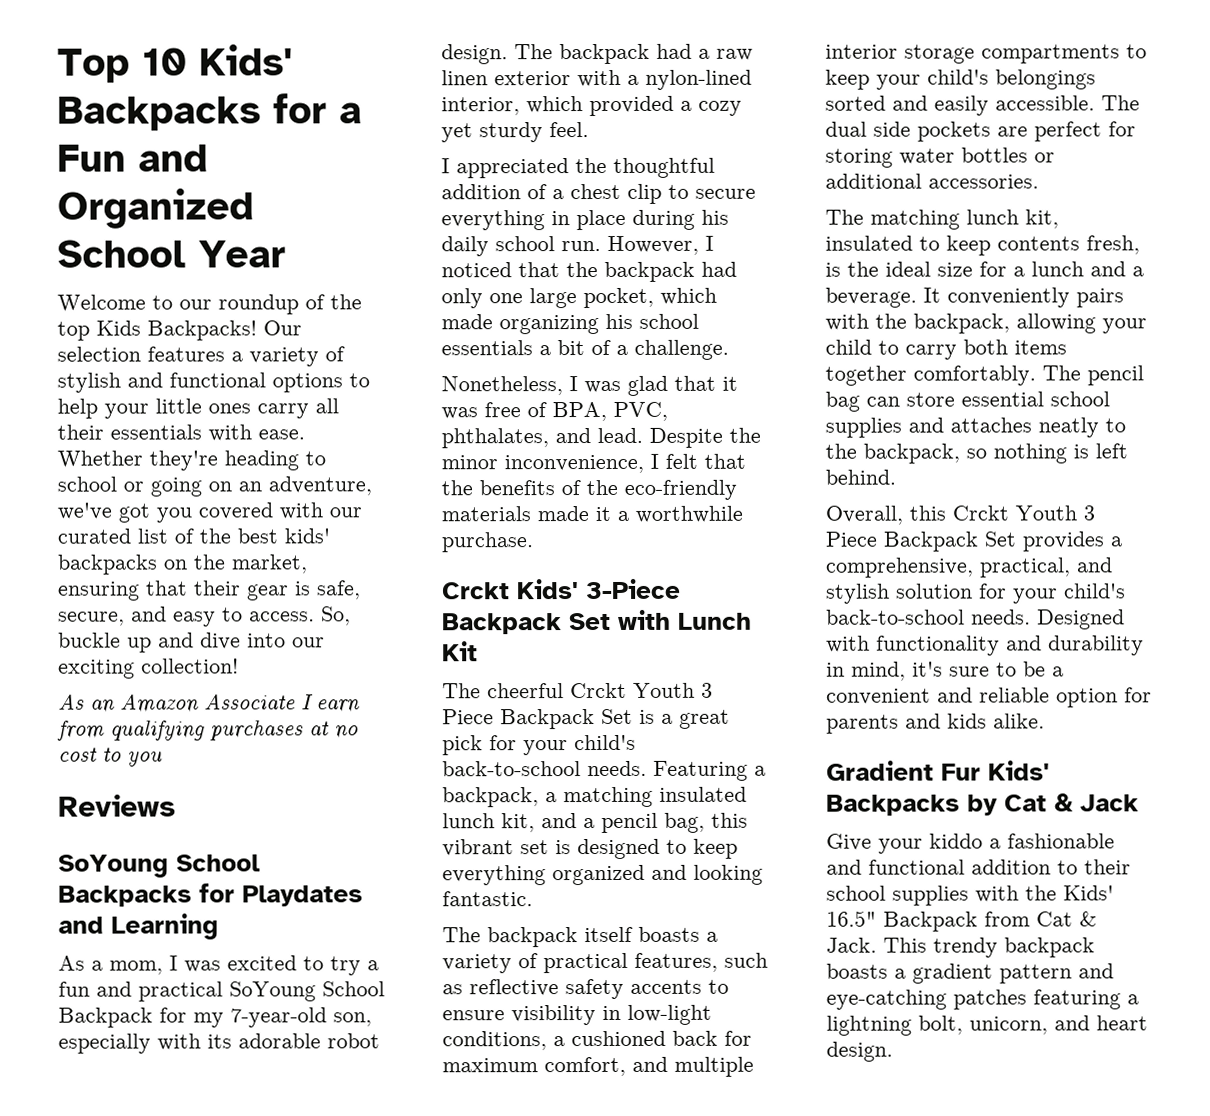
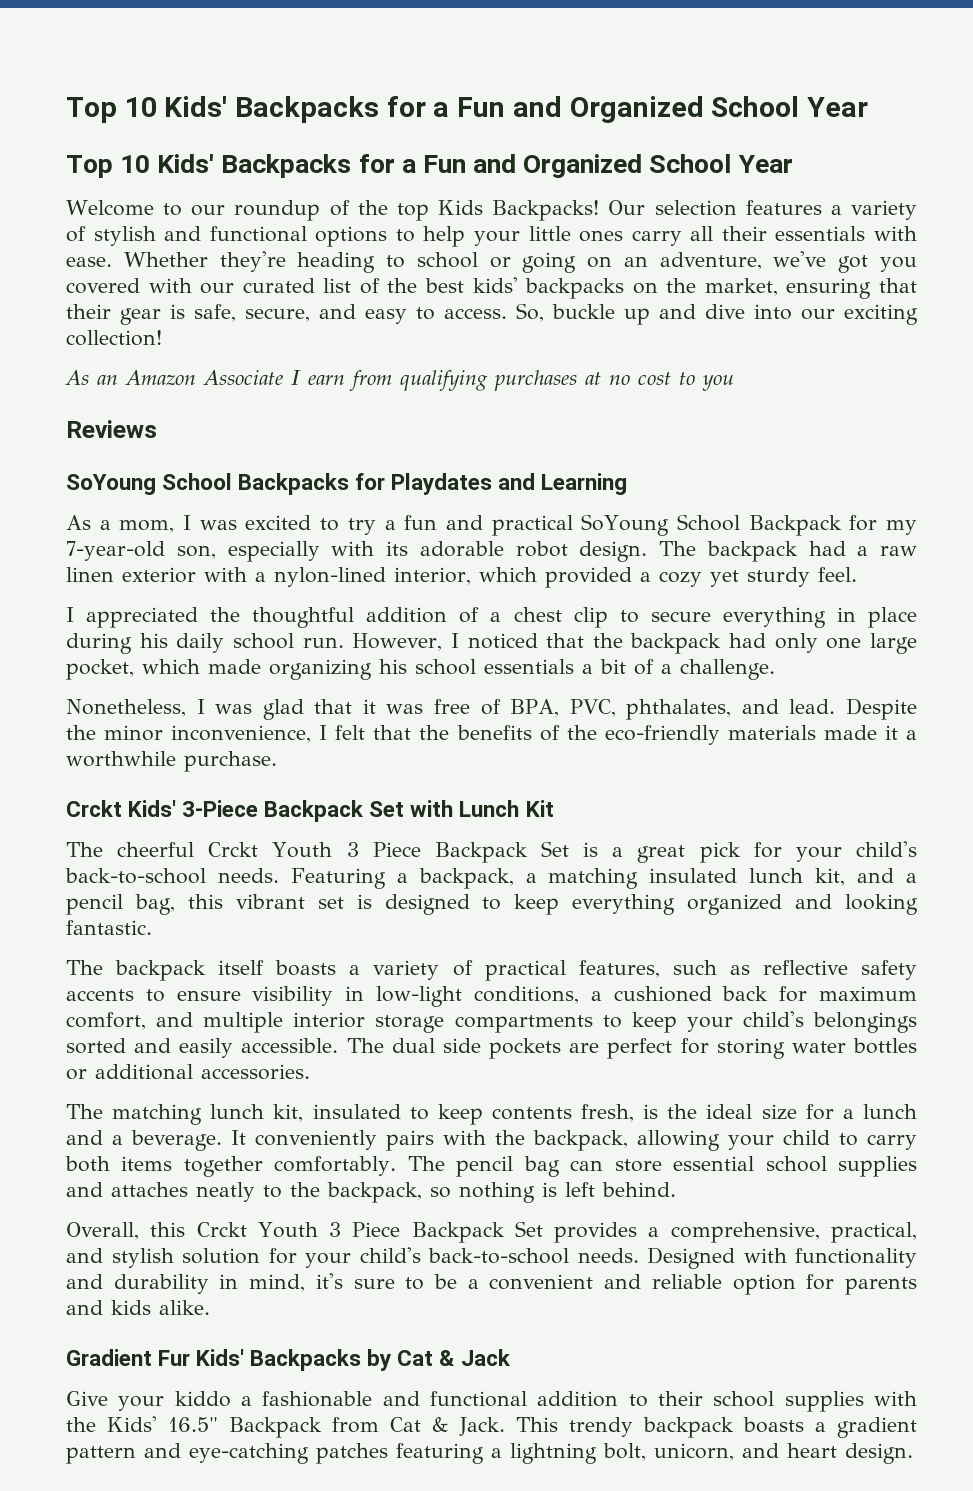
(286, 254) none -> [66,154,793,178] // Top 10 Kids' Backpacks for a Fun and Organized School Year

